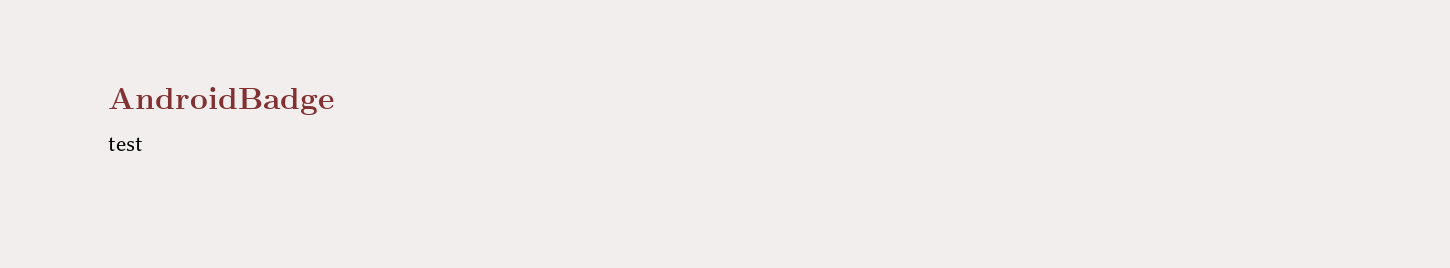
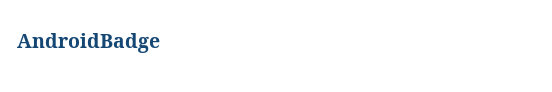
[108,137,143,151] // test -> (160, 43) none

